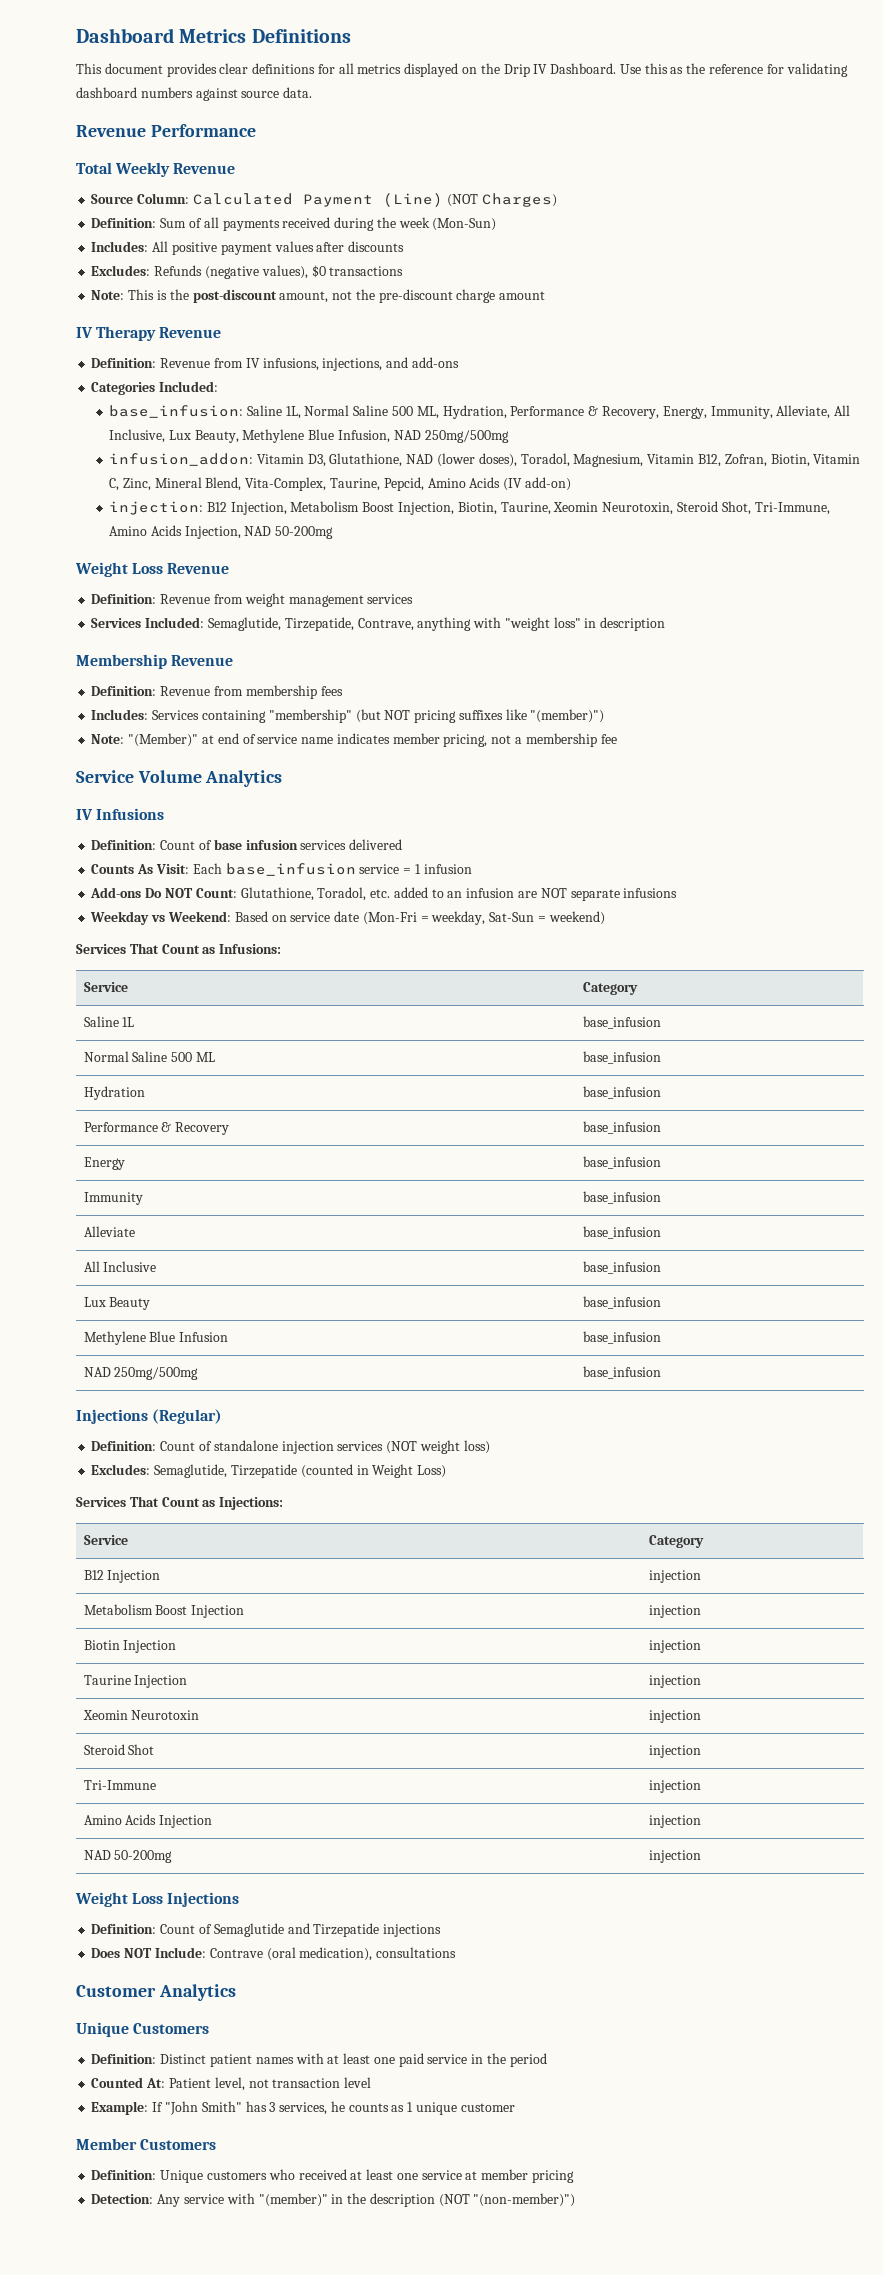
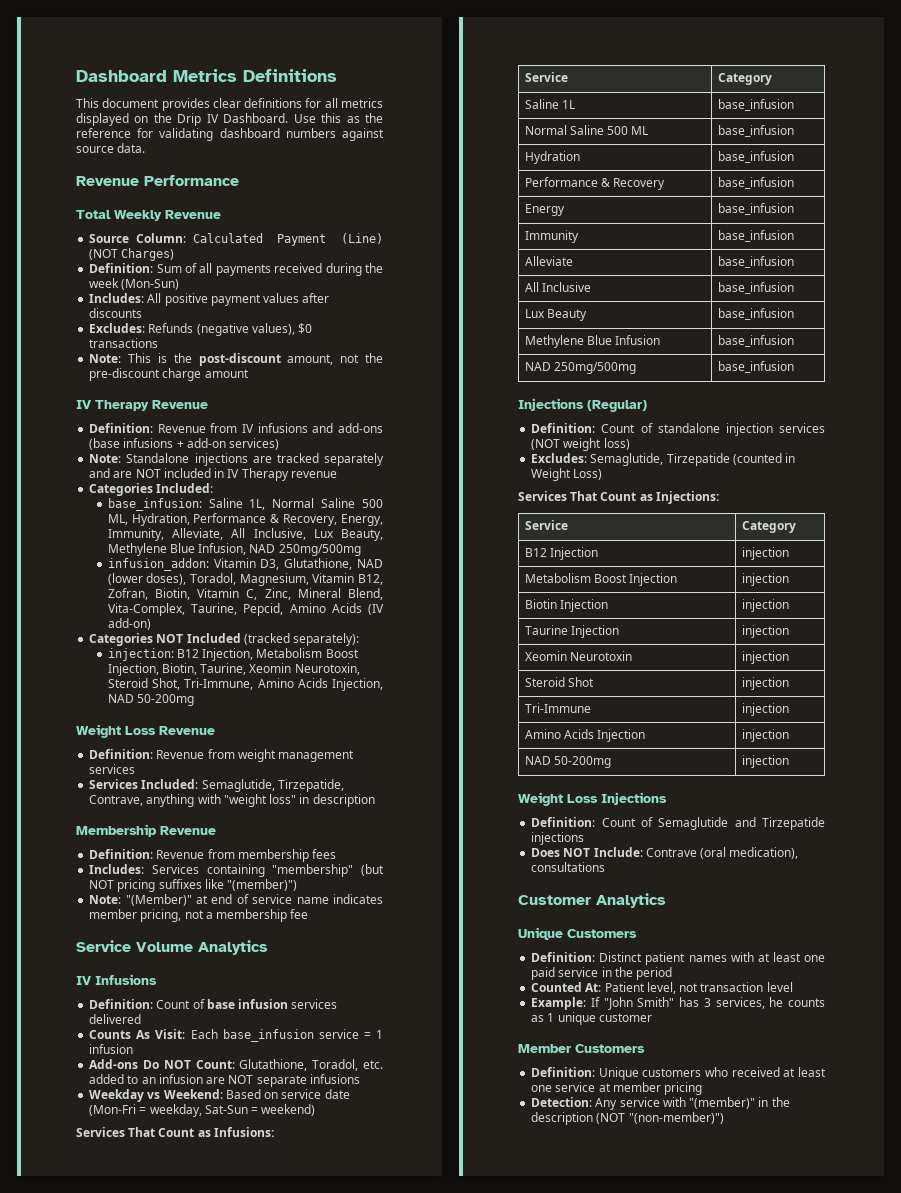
[262,358,383,371] infusions, injections, -> [257,423,308,433] infusions
(459, 362) none -> [89,438,280,450] [89,453,384,466] [89,468,337,481] (base infusions + add-on services) // Note: Standalone injections are tracked separately and are NOT included in IV Therapy revenue
(571, 484) none -> [89,633,360,646] // Categories NOT Included (tracked separately):

